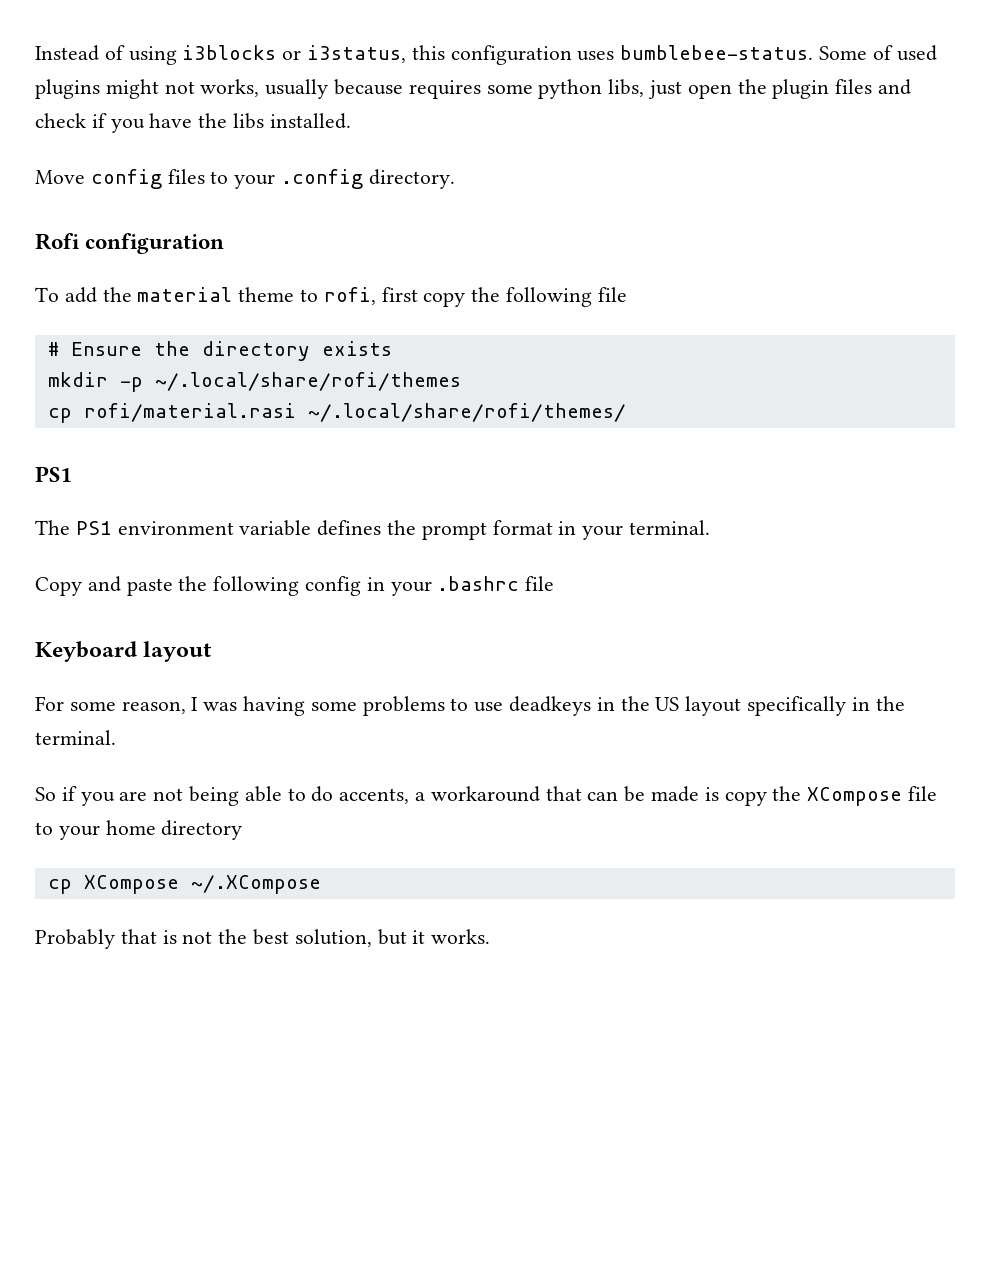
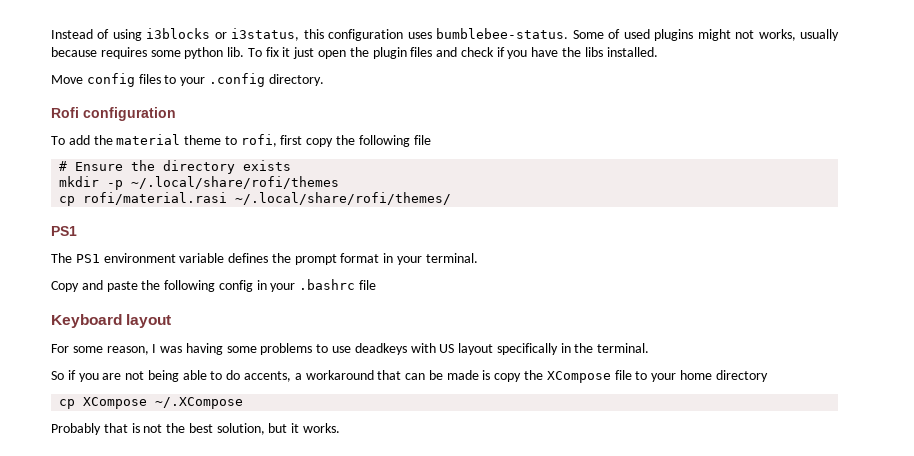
[608,79,645,97] libs, -> [227,47,291,57] lib. To fix it
[596,696,650,711] in the -> [410,343,436,353] with

